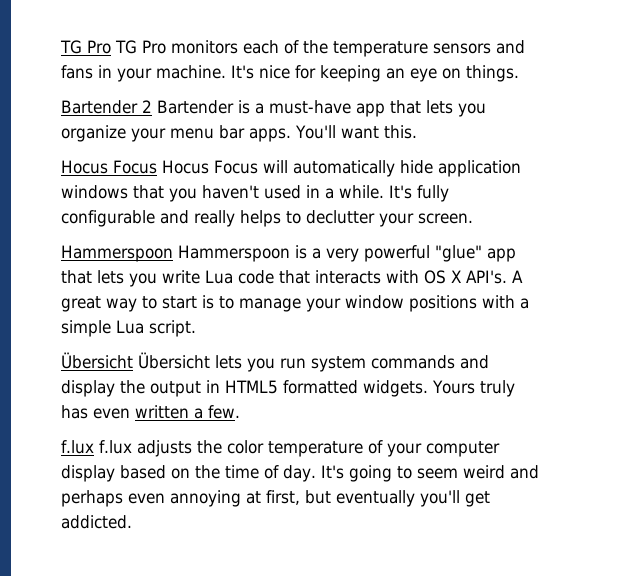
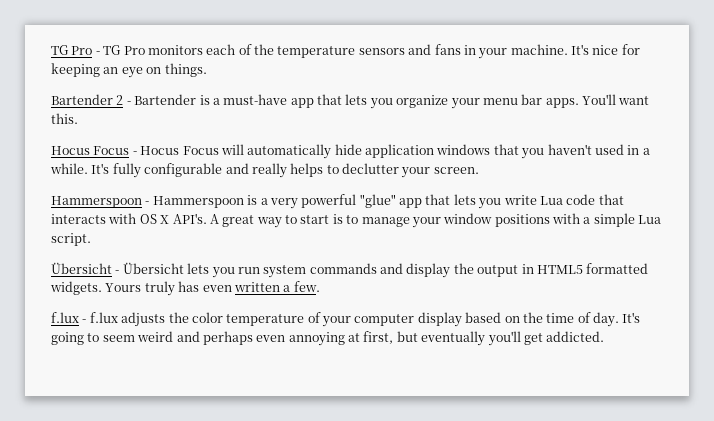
[60,40,111,54] TG Pro -> [51,45,100,55] TG Pro -
(152, 106) none -> [126,101,131,105] -
(157, 167) none -> [132,151,137,155] -
(173, 253) none -> [145,201,150,205] -
(133, 360) none -> [115,270,120,274] -
(94, 447) none -> [82,319,87,323] -

